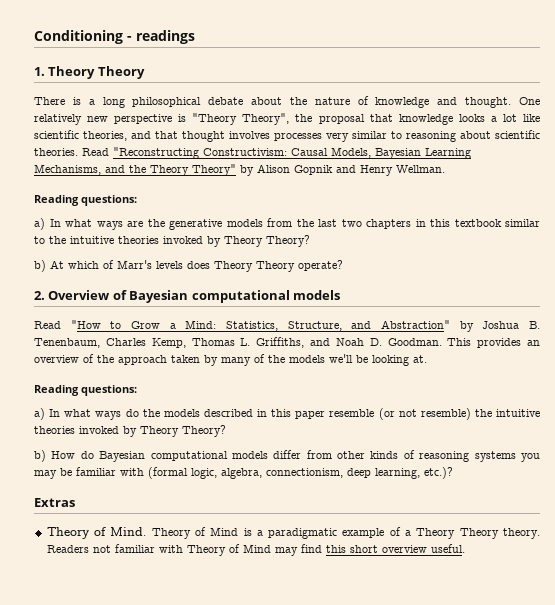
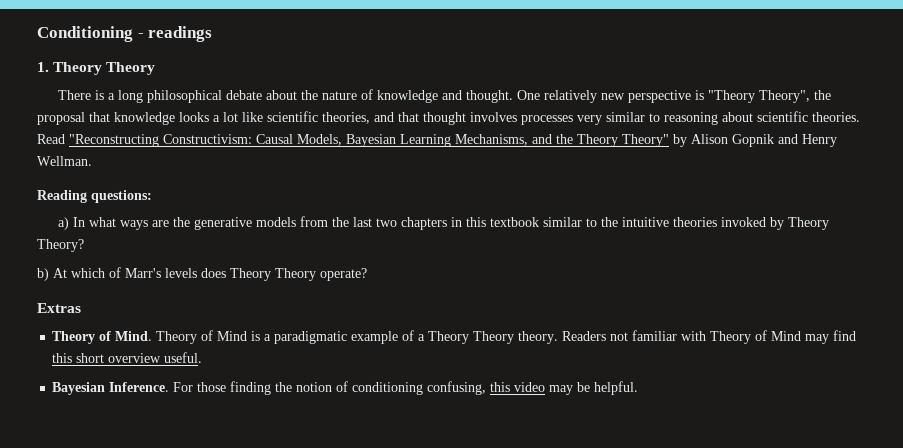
[34,290,340,303] [34,320,540,332] [34,337,540,348] [34,354,427,366] [34,385,137,396] [34,408,540,420] [34,425,226,437] [34,450,540,462] [34,467,453,479] // 2. Overview of Bayesian computational models // Read "How to Grow a Mind: Statistics, Structure, and Abstraction" by Joshua B. Tenenbaum, Charles Kemp, Thomas L. Griffiths, and Noah D. Goodman. This provides an overview of the approach taken by many of the models we'll be looking at. // Reading questions: // a) In what ways do the models described in this paper resemble (or not resemble) the intuitive theories invoked by Theory Theory? // b) How do Bayesian computational models differ from other kinds of reasoning systems you may be familiar with (formal logic, algebra, connectionism, deep learning, etc.)? -> (367, 274) none
(465, 548) none -> [52,381,639,395] // Bayesian Inference. For those finding the notion of conditioning confusing, this video may be helpful.

